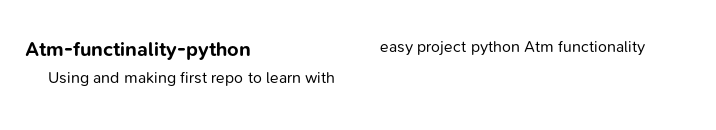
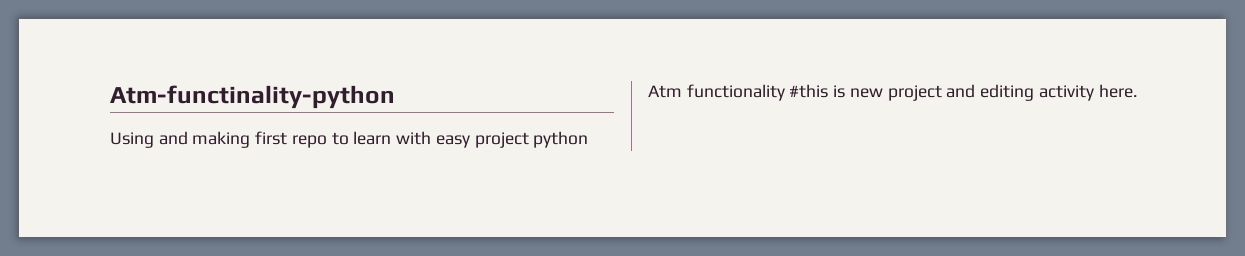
(646, 48) none -> [789,84,1137,101] #this is new project and editing activity here.

